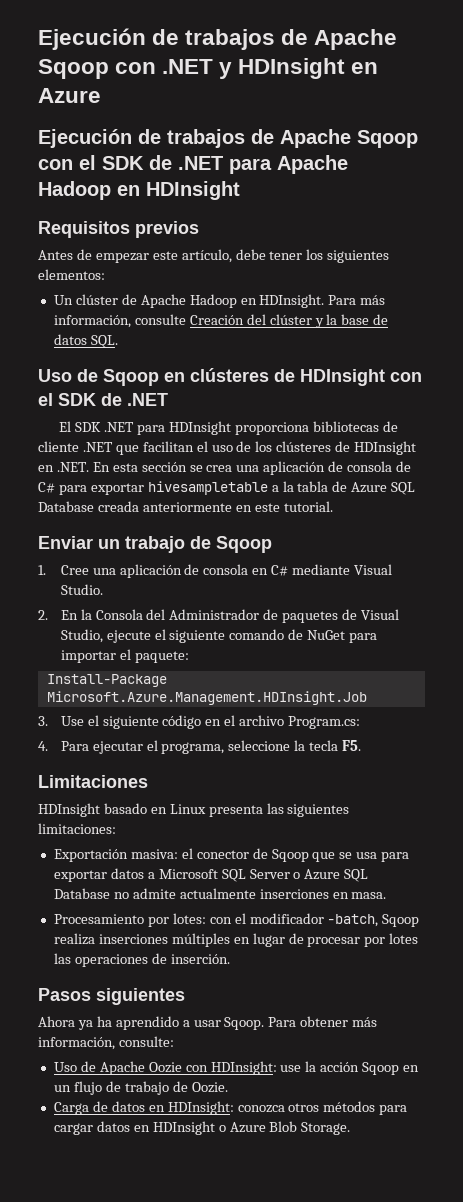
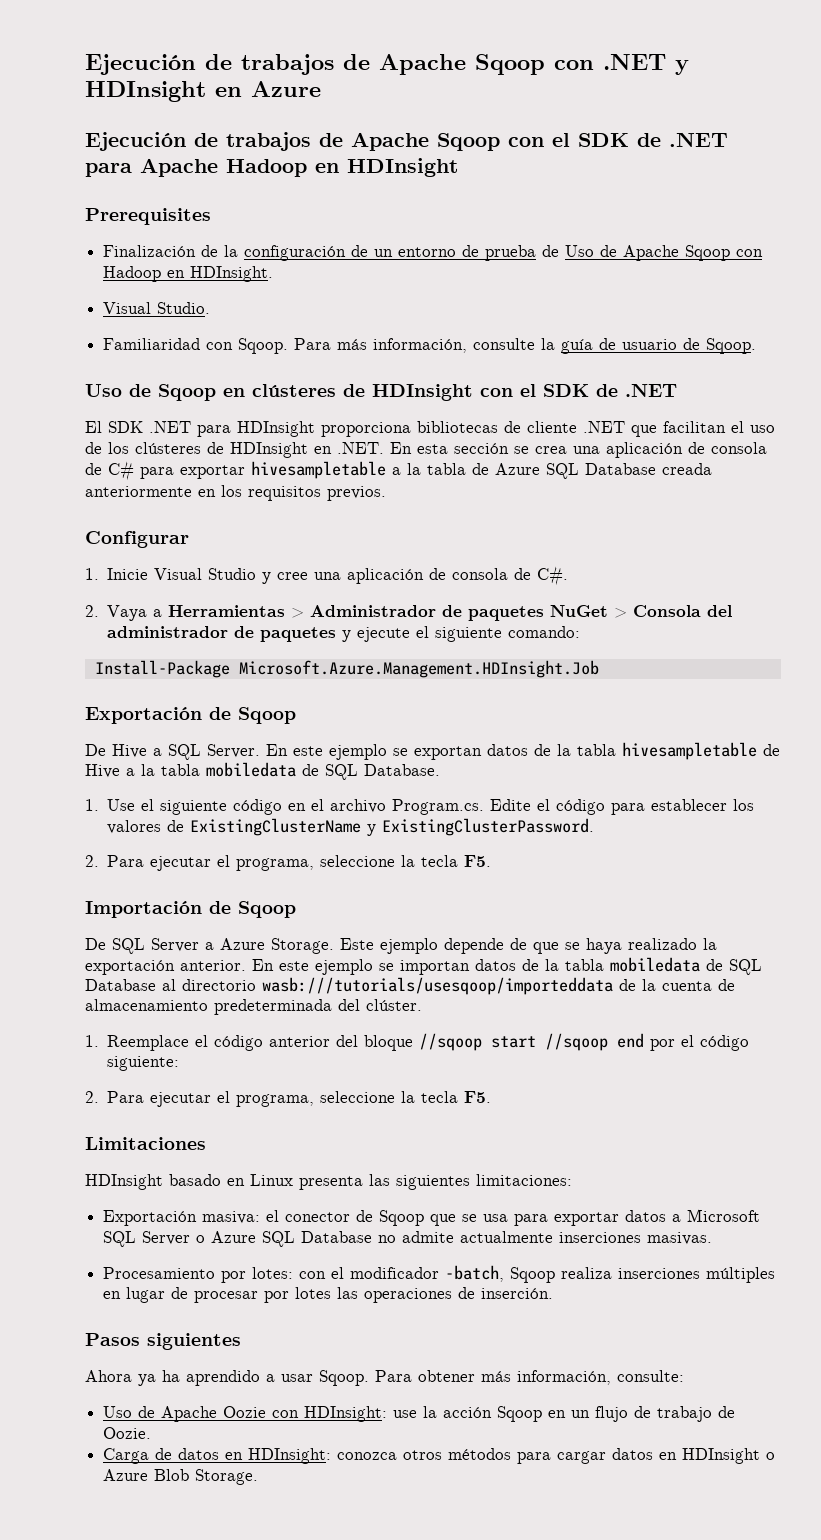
[38,221,199,238] [38,249,390,263] [38,269,105,280] [53,294,386,308] [53,314,389,328] [53,334,118,348] Requisitos previos // Antes de empezar este artículo, debe tener los siguientes elementos: // Un clúster de Apache Hadoop en HDInsight. Para más información, consulte Creación del clúster y la base de datos SQL. -> [85,208,211,225] [103,245,764,261] [103,266,274,282] [103,302,211,314] [103,338,757,354] Prerequisites // Finalización de la configuración de un entorno de prueba de Uso de Apache Sqoop con Hadoop en HDInsight. // Visual Studio. // Familiaridad con Sqoop. Para más información, consulte la guía de usuario de Sqoop.
[254,501,333,512] [38,536,272,553] [38,564,393,578] [60,584,103,595] [38,609,400,623] [60,629,378,643] [60,649,189,663] [46,674,167,687] [46,691,367,705] [38,716,48,726] este tutorial. // Enviar un trabajo de Sqoop // 1. Cree una aplicación de consola en C# mediante Visual Studio. // 2. En la Consola del Administrador de paquetes de Visual Studio, ejecute el siguiente comando de NuGet para importar el paquete: // Install-Package Microsoft.Azure.Management.HDInsight.Job // 3. -> [221,485,386,501] [85,531,189,548] [85,566,569,586] [85,605,733,621] [107,626,581,642] [94,660,599,678] [85,707,296,724] [85,742,780,760] [85,762,440,780] [85,799,99,811] los requisitos previos. // Configurar // 1. Inicie Visual Studio y cree una aplicación de consola de C#. // 2. Vaya a Herramientas > Administrador de paquetes NuGet > Consola del administrador de paquetes y ejecute el siguiente comando: // Install-Package Microsoft.Azure.Management.HDInsight.Job // Exportación de Sqoop // De Hive a SQL Server. En este ejemplo se exportan datos de la tabla hivesampletable de Hive a la tabla mobiledata de SQL Database. // 1.
[288,716,361,729] [38,741,48,751] Program.cs: // 4. -> [392,799,755,815] [107,818,595,836] [85,855,492,871] [85,901,296,918] [85,938,717,954] [85,957,762,975] [85,977,735,995] [85,999,422,1015] [85,1033,750,1051] [107,1056,180,1071] [85,1091,99,1103] Program.cs. Edite el código para establecer los valores de ExistingClusterName y ExistingClusterPassword. // 2. Para ejecutar el programa, seleccione la tecla F5. // Importación de Sqoop // De SQL Server a Azure Storage. Este ejemplo depende de que se haya realizado la exportación anterior. En este ejemplo se importan datos de la tabla mobiledata de SQL Database al directorio wasb:///tutorials/usesqoop/importeddata de la cuenta de almacenamiento predeterminada del clúster. // 1. Reemplace el código anterior del bloque //sqoop start //sqoop end por el código siguiente: // 2.
[332,892,387,899] en masa. -> [647,1232,713,1245] masivas.

